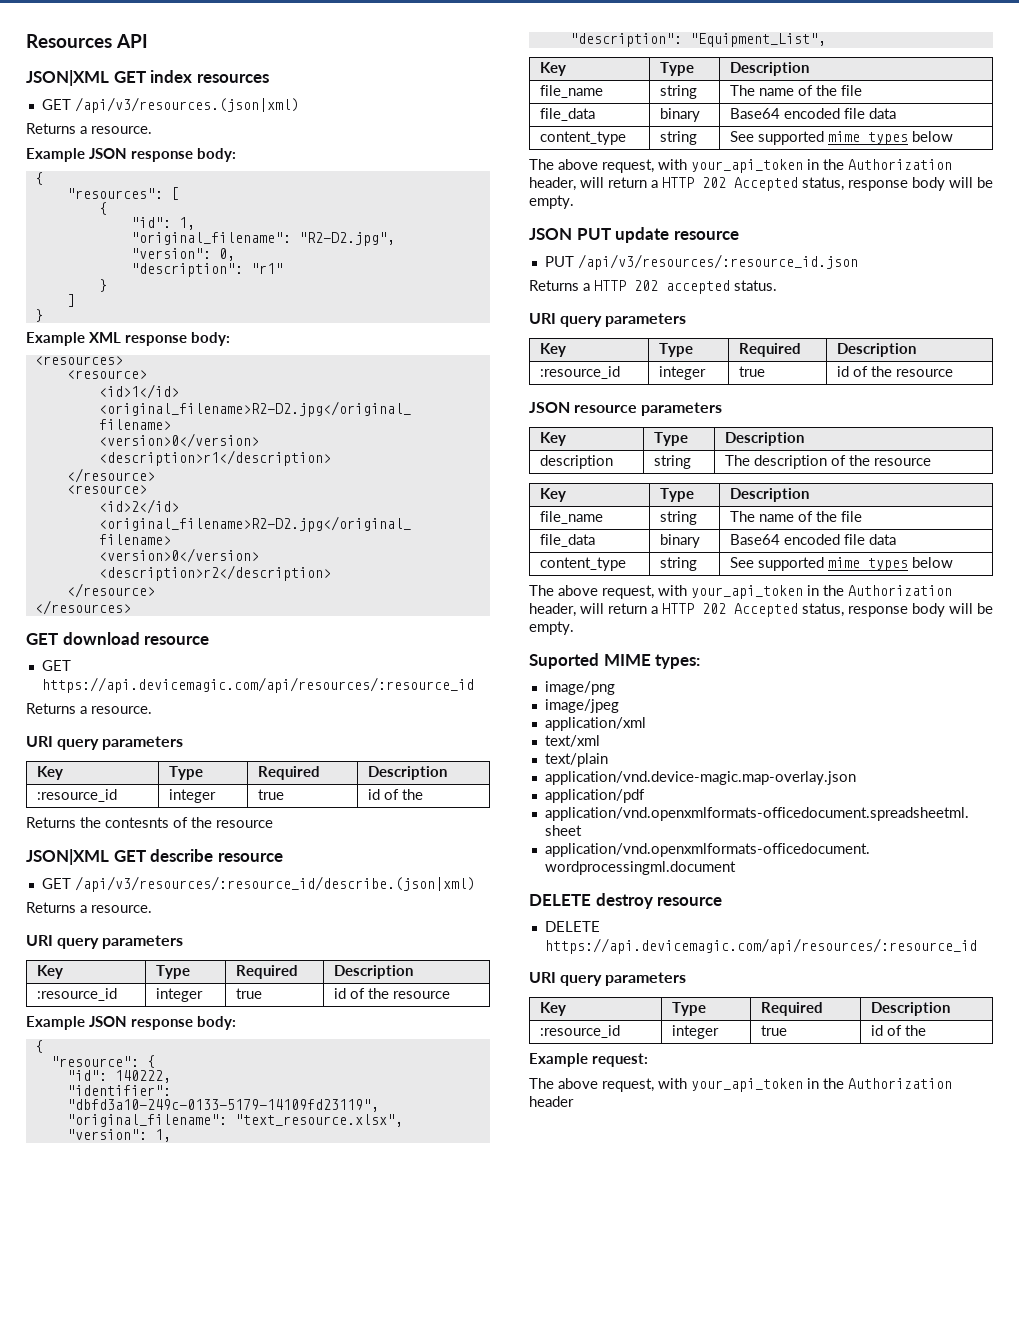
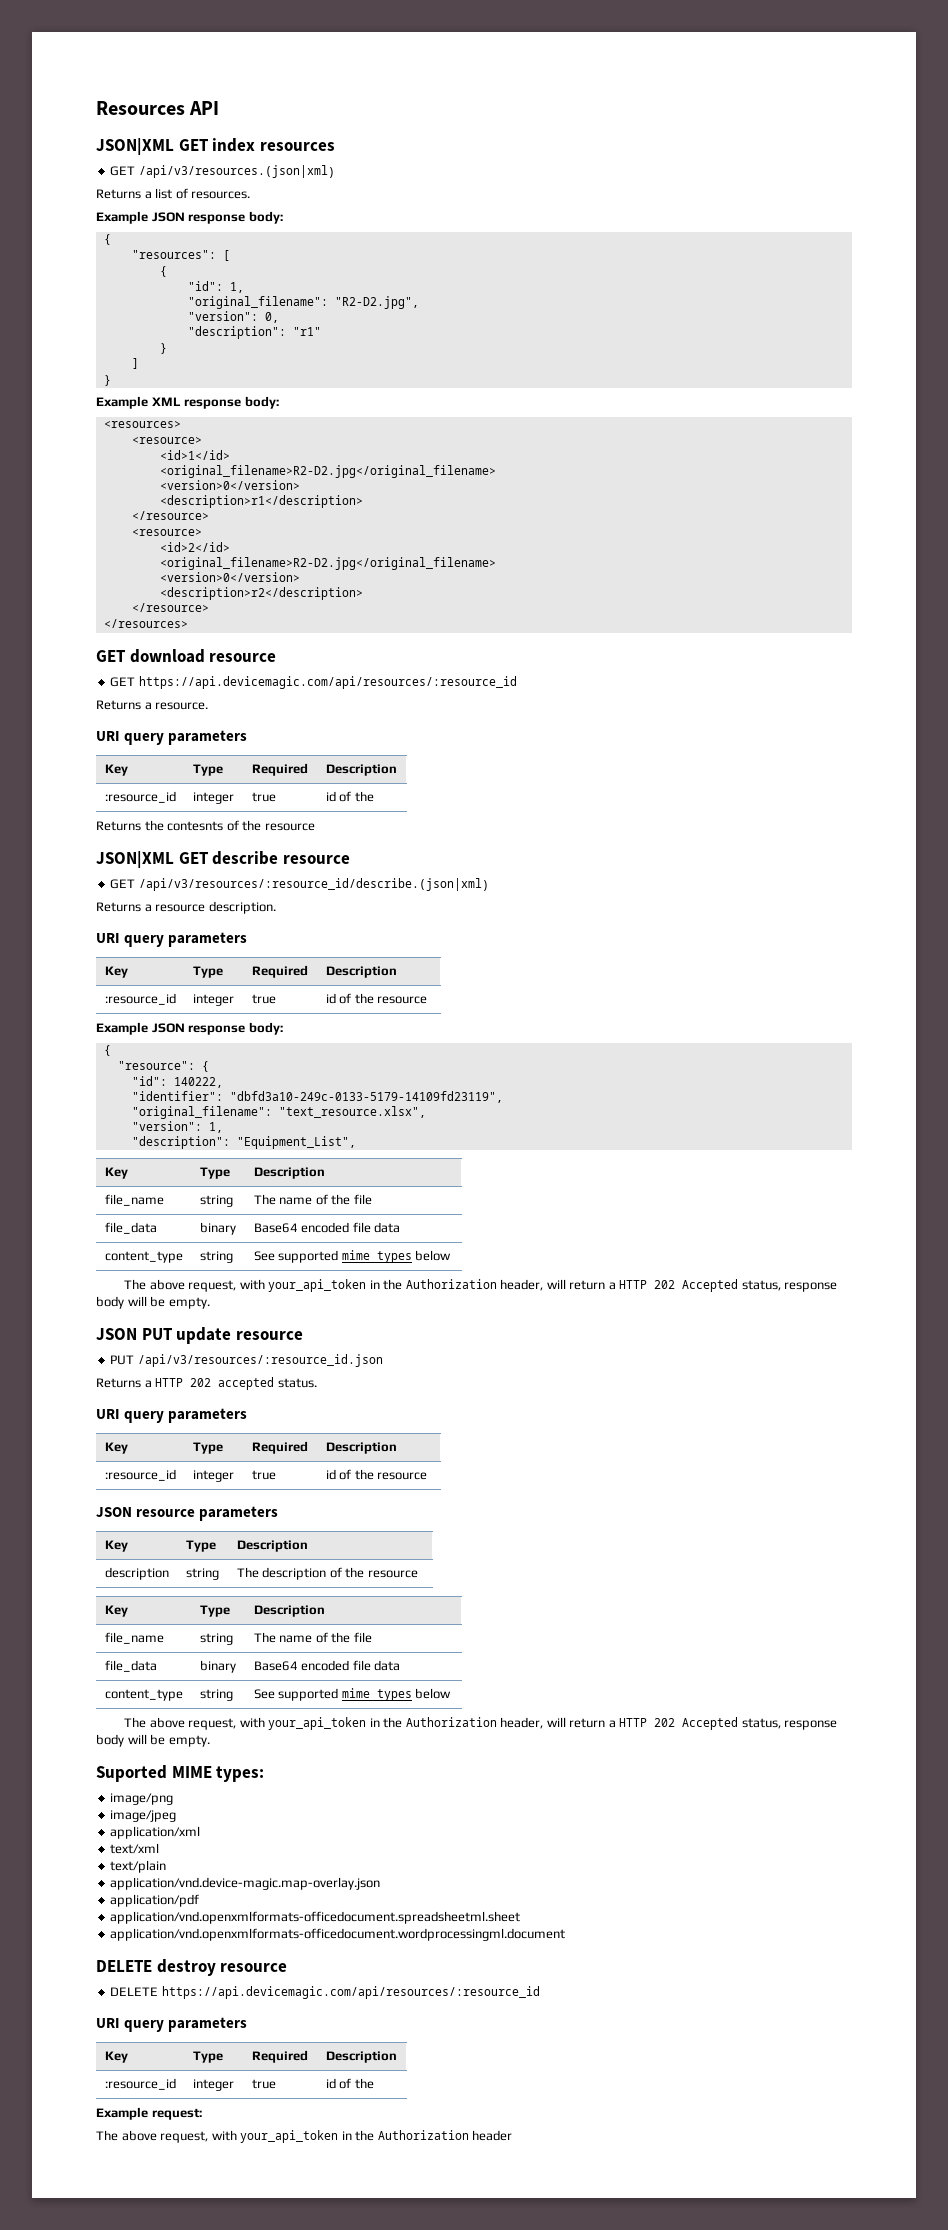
[91,126,152,134] resource. -> [155,188,251,199] list of resources.
[91,905,152,913] resource. -> [155,901,276,914] resource description.

